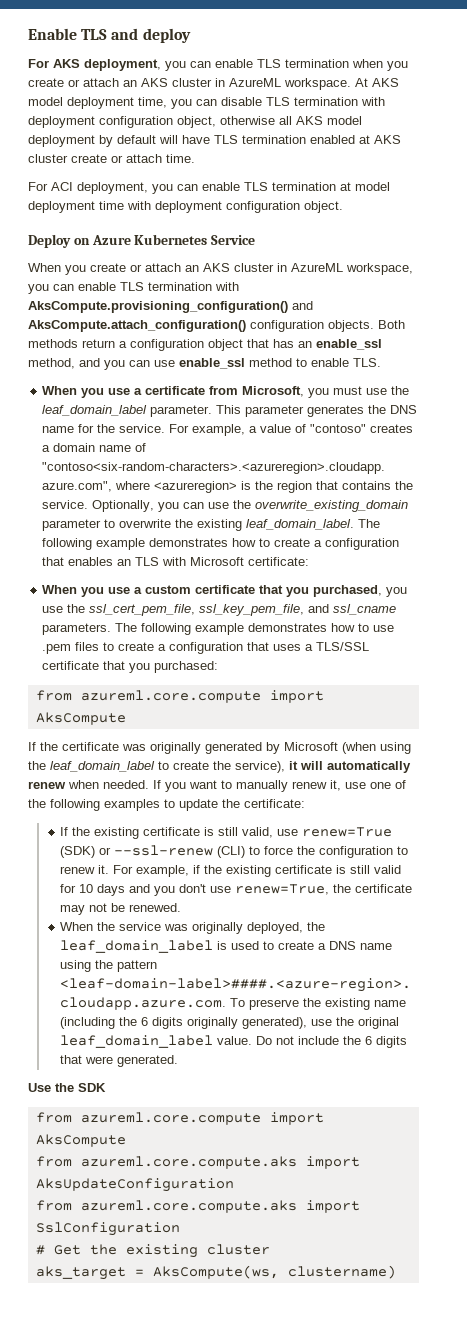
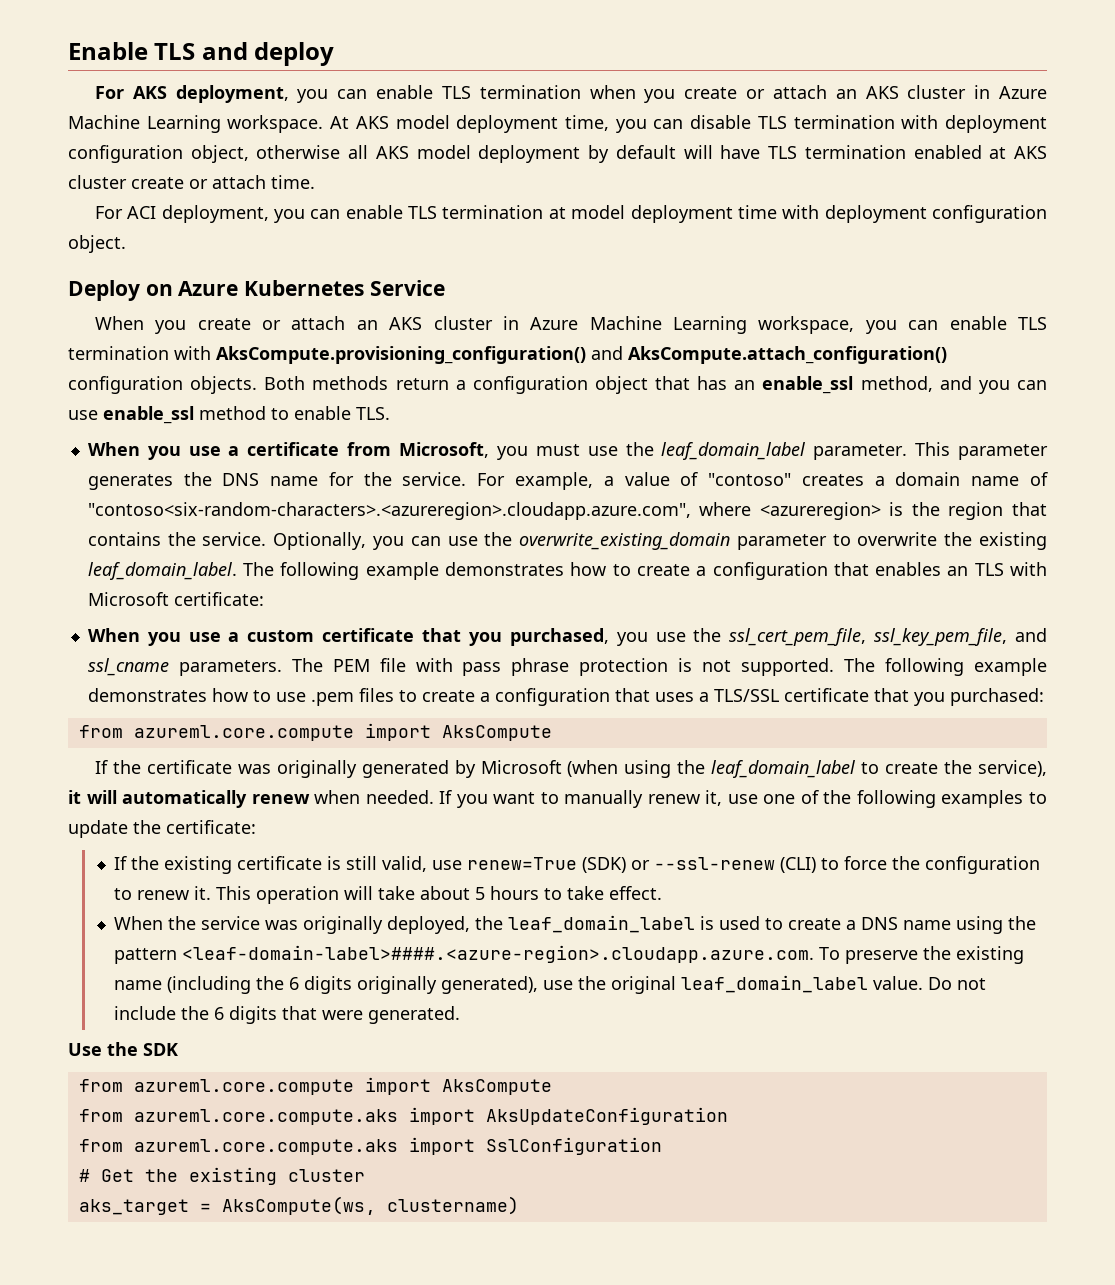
[229,78,281,87] AzureML -> [999,86,1047,99] [68,115,221,133] Azure Machine Learning
[291,263,343,272] AzureML -> [530,316,748,334] Azure Machine Learning
(138, 627) none -> [332,658,876,676] PEM file with pass phrase protection is not supported. The
[113,865,402,877] [60,884,413,896] [60,903,182,915] For example, if the existing certificate is still valid for 10 days and you don't use renew=True, the certificate may not be renewed. -> [216,886,663,904] This operation will take about 5 hours to take effect.

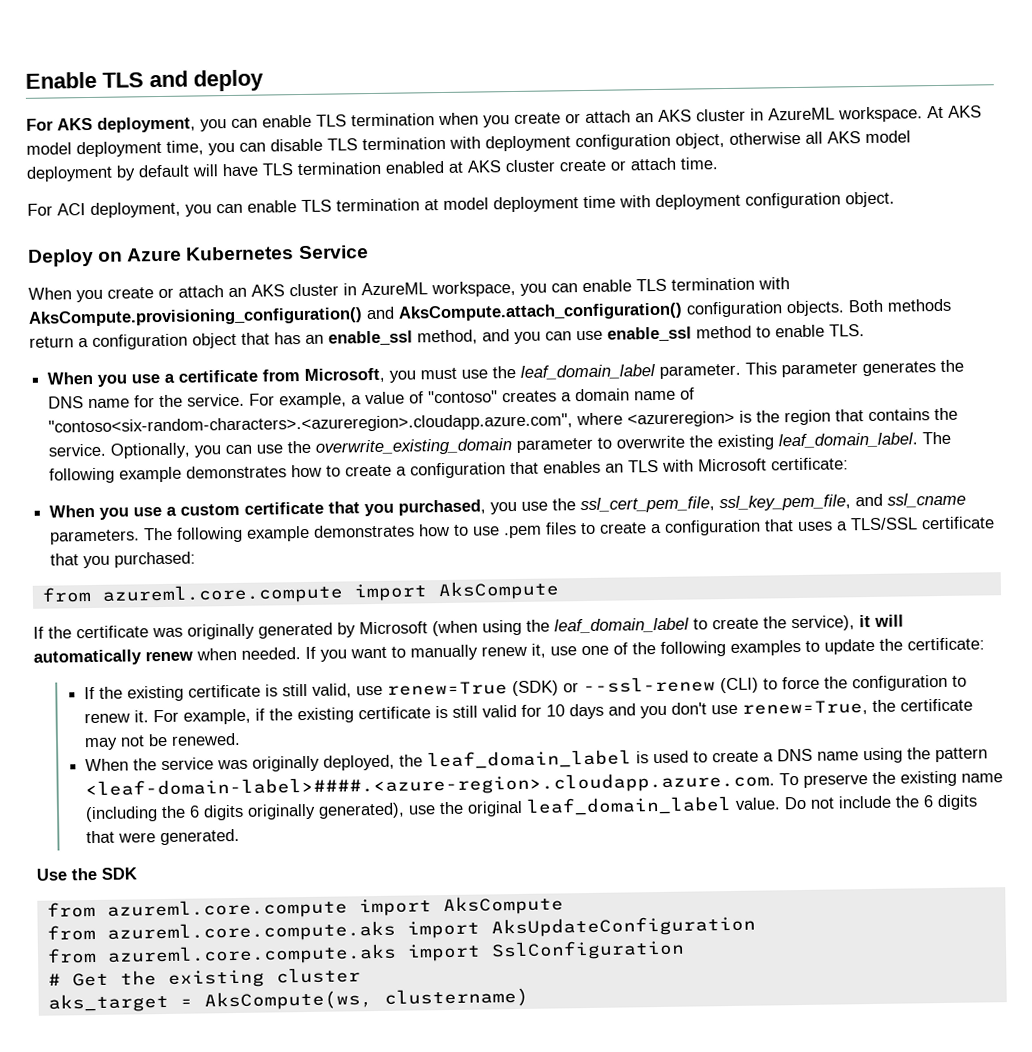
[999,86,1047,99] [68,115,221,133] Azure Machine Learning -> [768,107,835,121] AzureML
[530,316,748,334] Azure Machine Learning -> [361,282,428,296] AzureML
[332,658,876,676] PEM file with pass phrase protection is not supported. The -> (174, 534) none
[216,886,663,904] This operation will take about 5 hours to take effect. -> [153,698,974,725] [84,732,242,751] For example, if the existing certificate is still valid for 10 days and you don't use renew=True, the certificate may not be renewed.

